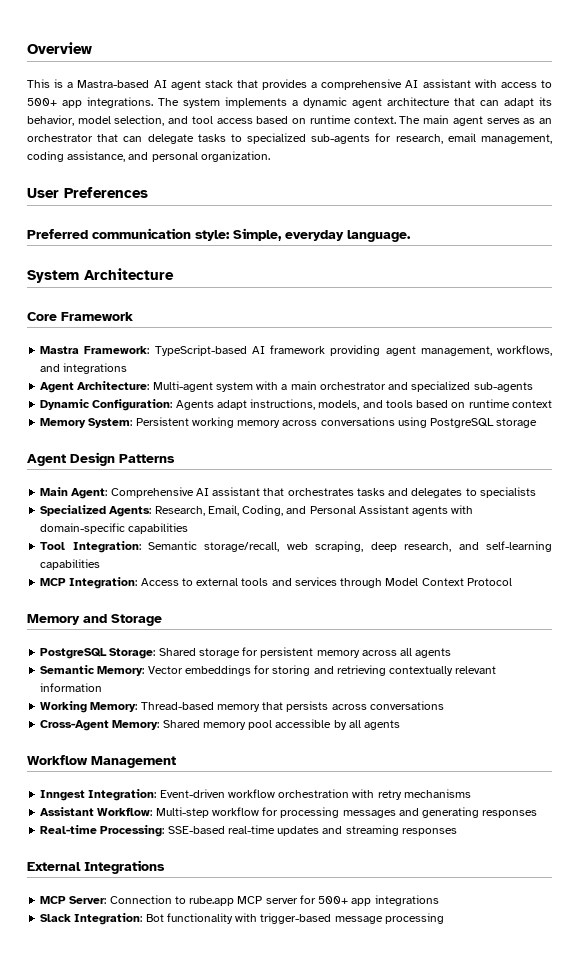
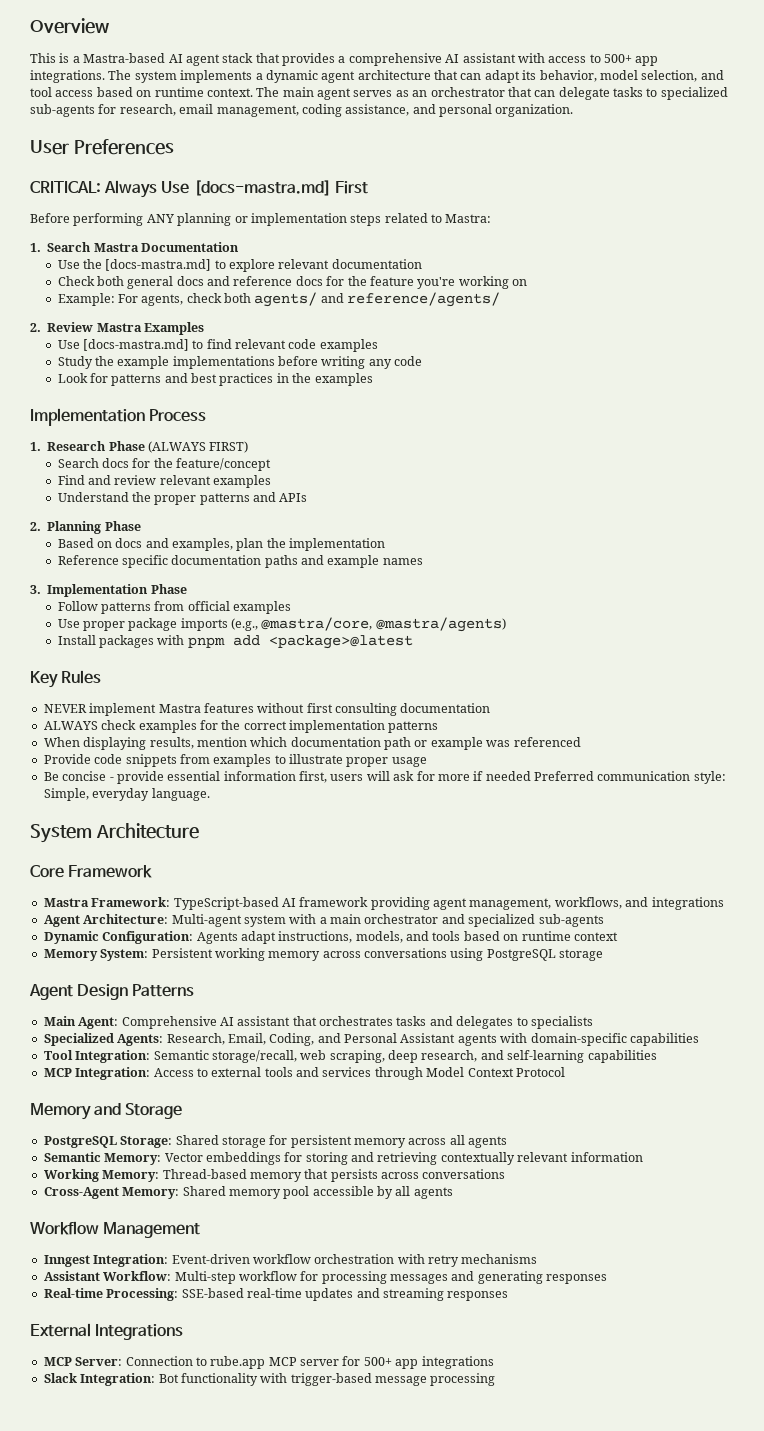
(148, 192) none -> [30,180,368,198] [30,213,492,226] [30,242,239,252] [57,259,422,272] [57,276,528,289] [57,292,501,307] [30,322,204,335] [57,339,378,352] [57,356,423,369] [57,373,373,386] [30,408,207,426] [30,441,249,453] [57,458,272,471] [57,475,272,488] [57,492,308,505] [30,521,141,534] [57,538,386,551] [57,555,423,568] [30,584,187,597] [57,601,292,614] [57,617,506,632] [57,635,413,649] [30,670,102,688] [43,703,491,716] [43,720,439,733] [43,737,581,750] [43,754,427,767] [43,771,531,784] CRITICAL: Always Use [docs-mastra.md] First // Before performing ANY planning or implementation steps related to Mastra: // 1. Search Mastra Documentation // Use the [docs-mastra.md] to explore relevant documentation // Check both general docs and reference docs for the feature you're working on // Example: For agents, check both agents/ and reference/agents/ // 2. Review Mastra Examples // Use [docs-mastra.md] to find relevant code examples // Study the example implementations before writing any code // Look for patterns and best practices in the examples // Implementation Process // 1. Research Phase (ALWAYS FIRST) // Search docs for the feature/concept // Find and review relevant examples // Understand the proper patterns and APIs // 2. Planning Phase // Based on docs and examples, plan the implementation // Reference specific documentation paths and example names // 3. Implementation Phase // Follow patterns from official examples // Use proper package imports (e.g., @mastra/core, @mastra/agents) // Install packages with pnpm add <package>@latest // Key Rules // NEVER implement Mastra features without first consulting documentation // ALWAYS check examples for the correct implementation patterns // When displaying results, mention which documentation path or example was referenced // Provide code snippets from examples to illustrate proper usage // Be concise - provide essential information first, users will ask for more if needed

